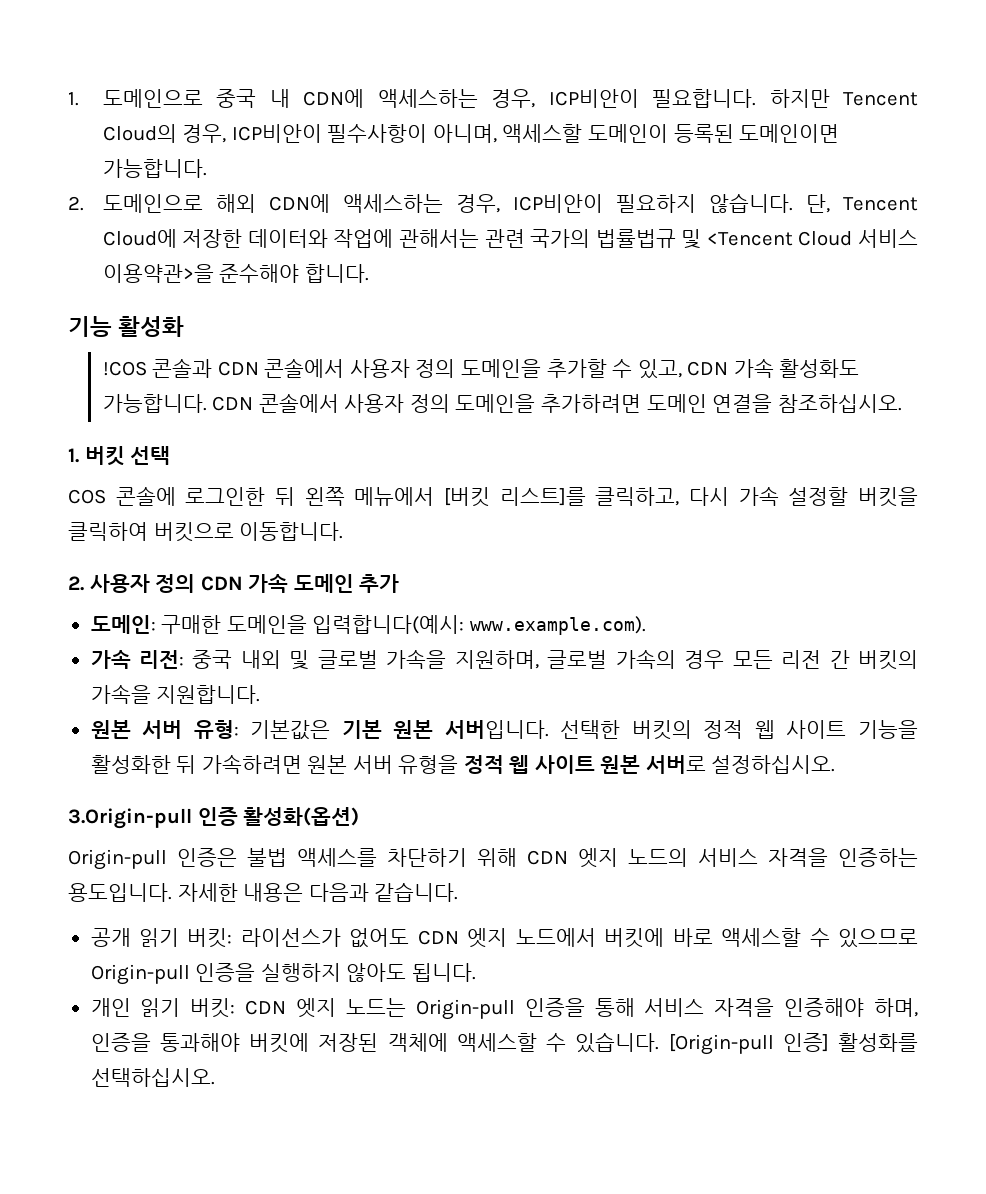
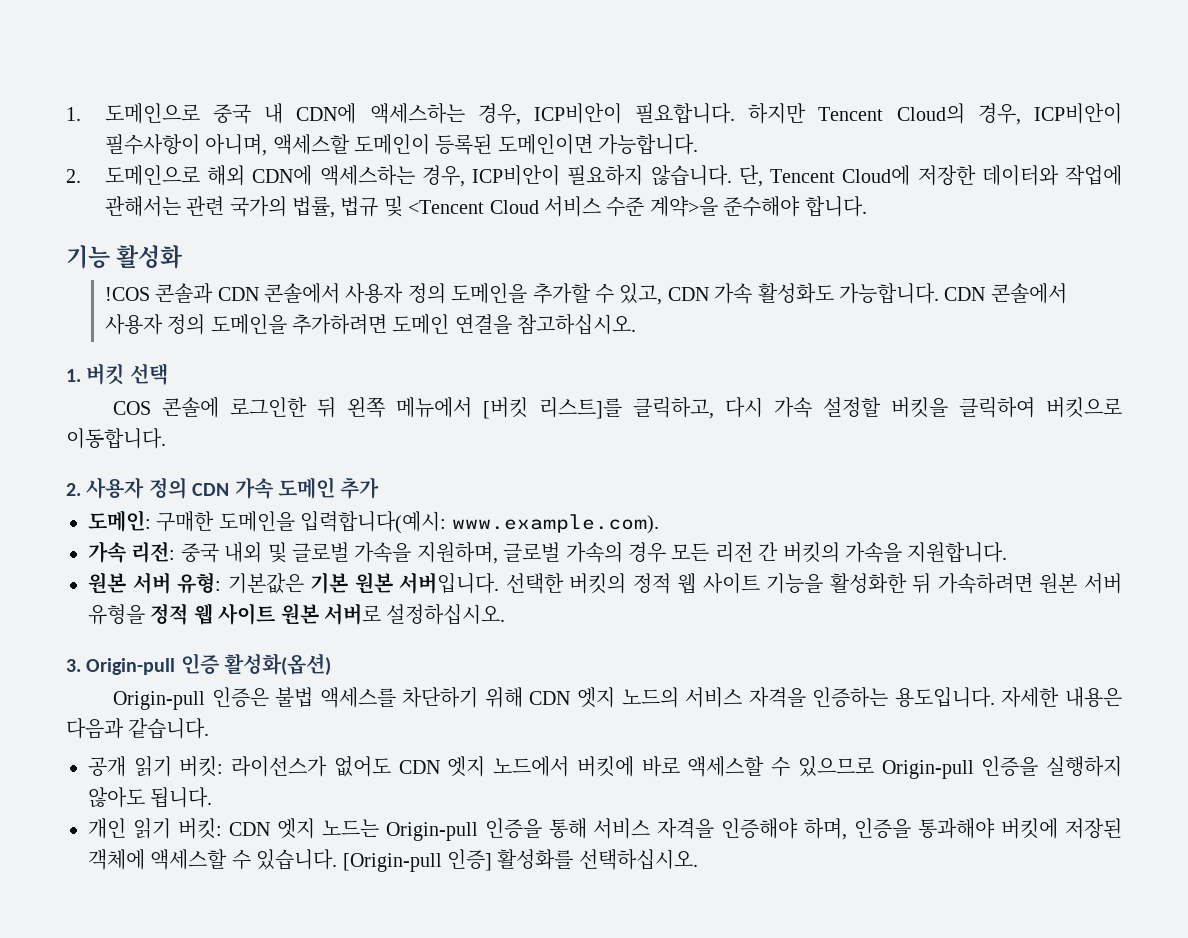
[595,229,676,248] 법률법규 -> [291,196,379,218] 법률, 법규
[102,264,214,283] 이용약관>을 -> [606,196,718,217] 수준 계약>을
[777,394,902,413] 참조하십시오. -> [517,314,637,335] 참고하십시오.
[68,808,192,829] 3.Origin-pull -> [66,658,176,675] 3. Origin-pull

